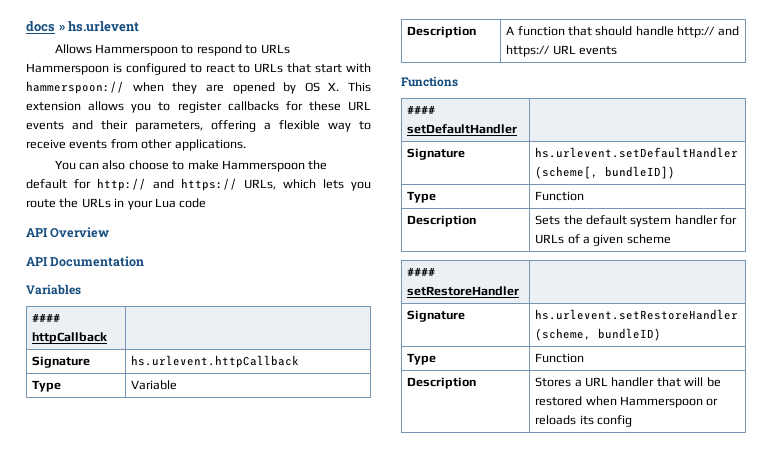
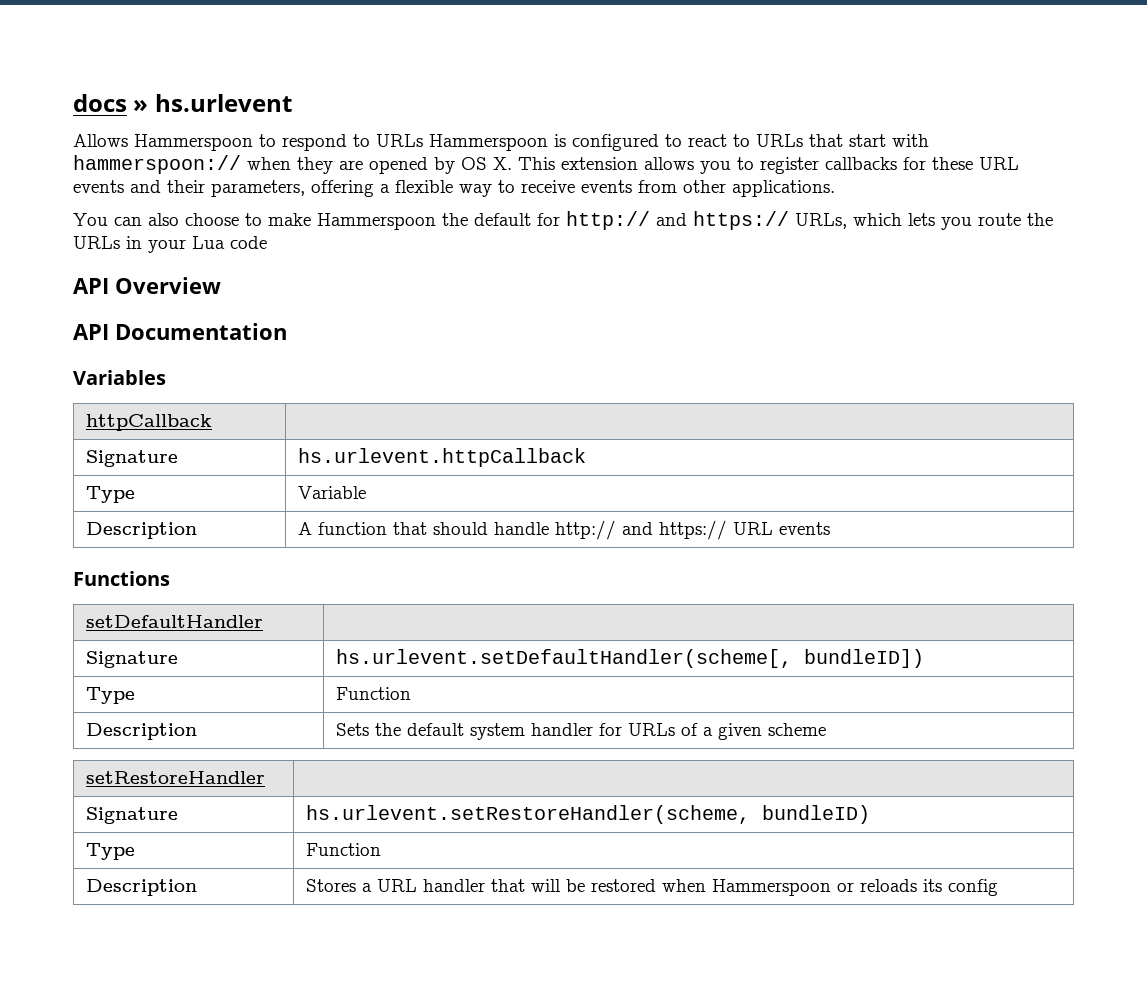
[32,314,61,322] #### -> (166, 377) none
[407,106,436,114] #### -> (170, 578) none
[407,268,436,276] #### -> (826, 729) none

